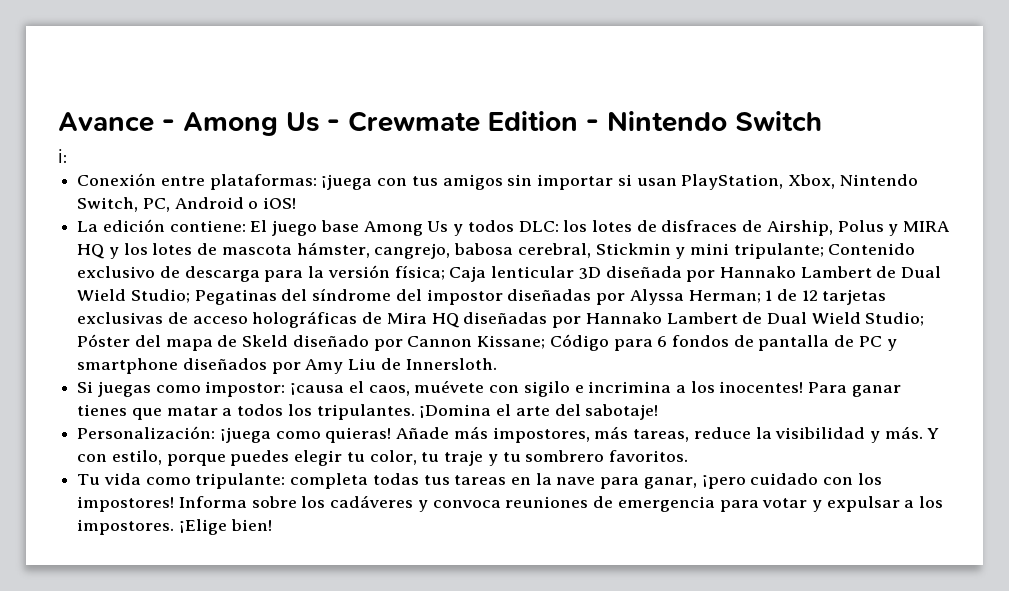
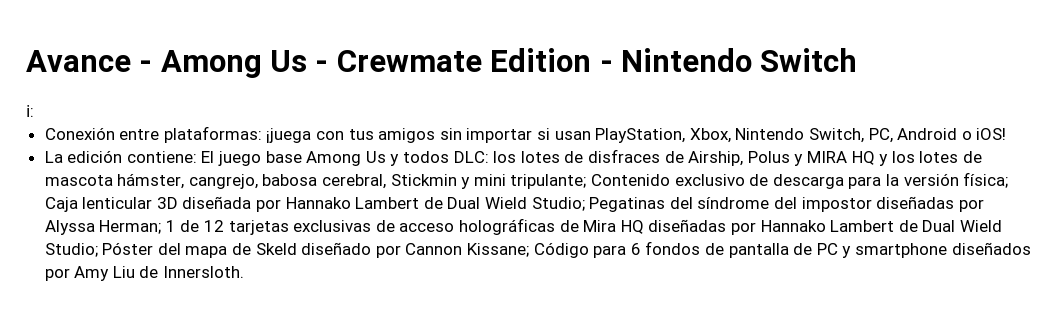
[77,380,901,397] [77,404,659,420] [77,426,940,443] [77,450,688,466] [77,473,882,489] [77,495,944,512] [77,519,272,535] // Si juegas como impostor: ¡causa el caos, muévete con sigilo e incrimina a los inocentes! Para ganar tienes que matar a todos los tripulantes. ¡Domina el arte del sabotaje! // Personalización: ¡juega como quieras! Añade más impostores, más tareas, reduce la visibilidad y más. Y con estilo, porque puedes elegir tu color, tu traje y tu sombrero favoritos. // Tu vida como tripulante: completa todas tus tareas en la nave para ganar, ¡pero cuidado con los impostores! Informa sobre los cadáveres y convoca reuniones de emergencia para votar y expulsar a los impostores. ¡Elige bien! -> (245, 272) none

